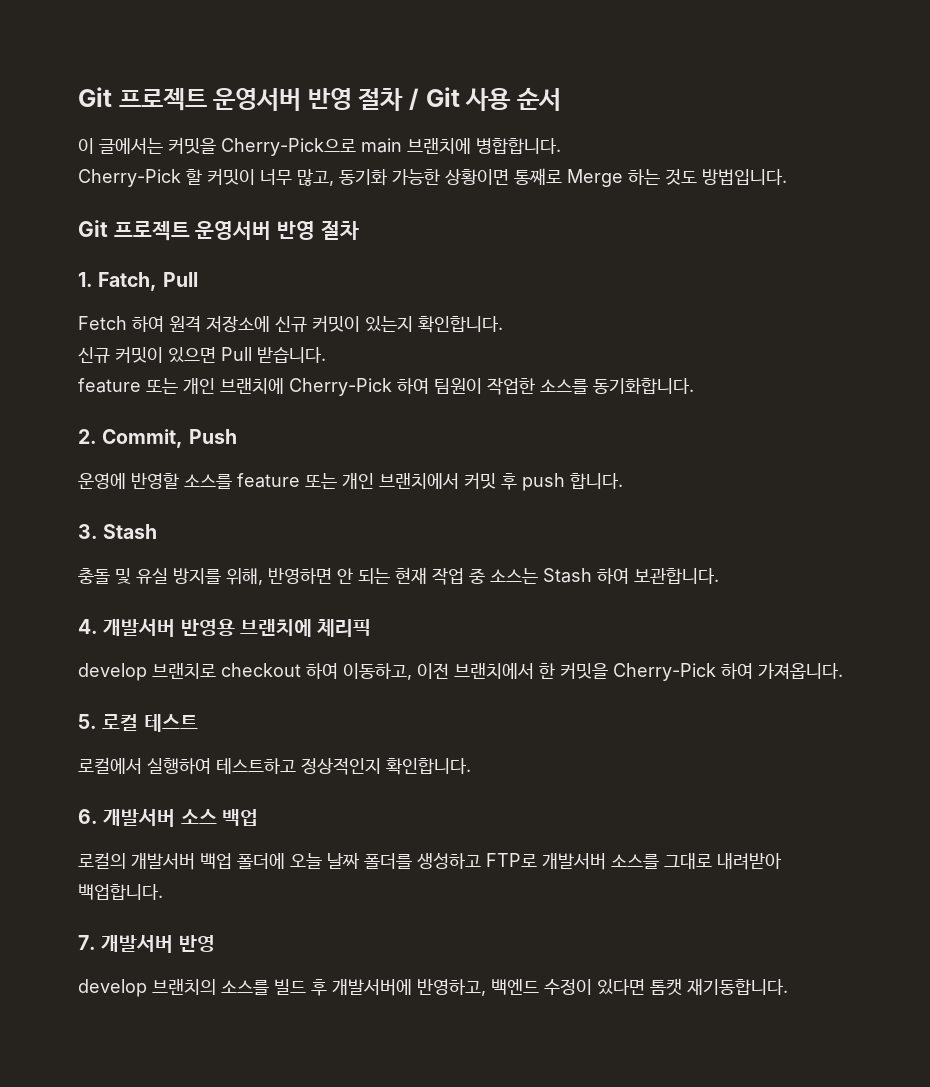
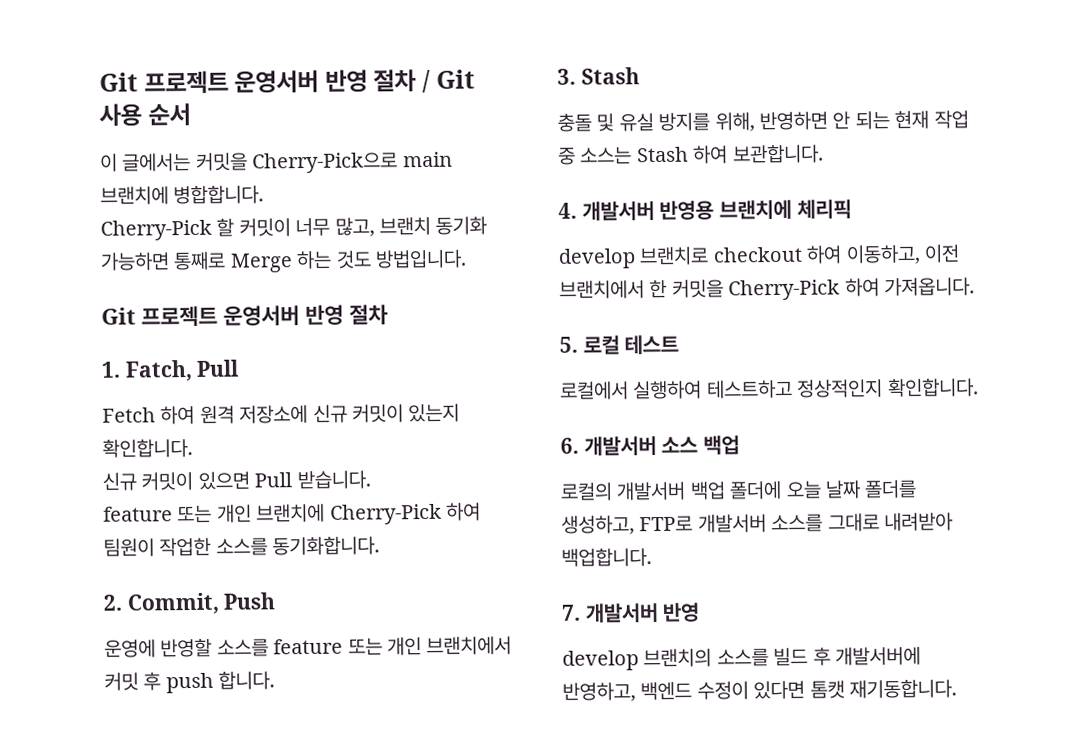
[339,168,509,186] 동기화 가능한 상황이면 -> [379,216,488,236] [100,252,170,271] 브랜치 동기화 가능하면
[417,853,481,869] 생성하고 -> [561,515,635,535] 생성하고,

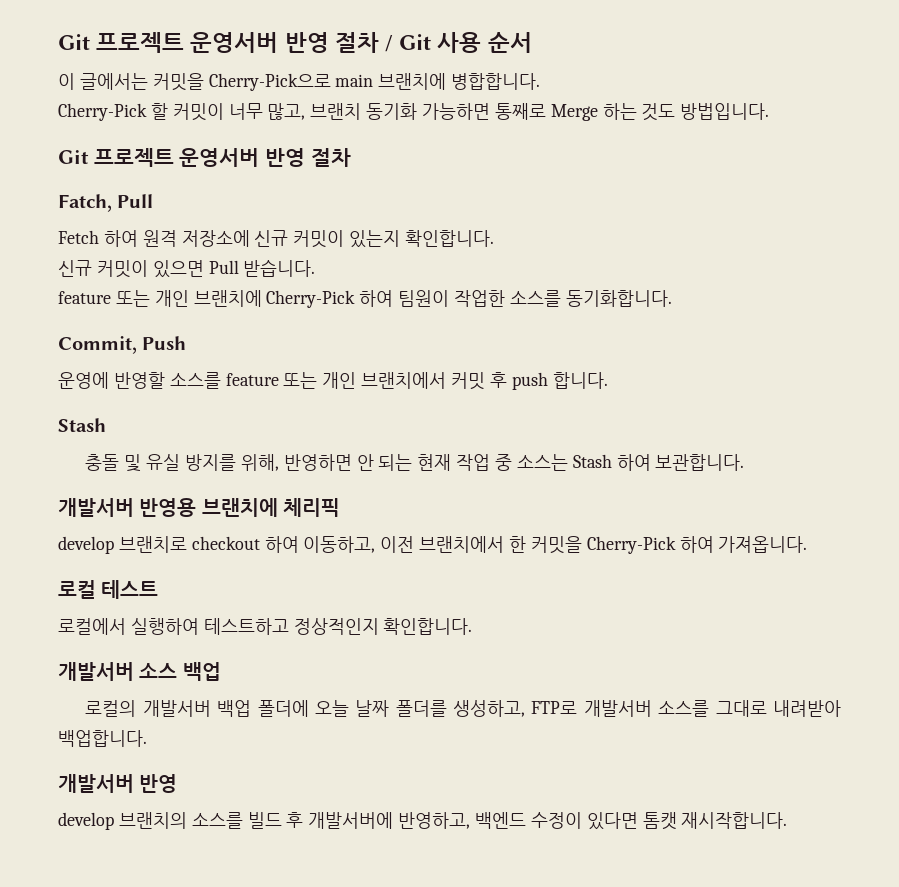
[101,361,120,378] 1. -> (351, 157) none
[103,594,122,611] 2. -> (672, 298) none
[557,68,576,85] 3. -> (608, 380) none
[558,202,577,219] 4. -> (745, 462) none
[559,336,578,353] 5. -> (808, 544) none
[560,437,579,454] 6. -> (473, 626) none
[561,604,581,621] 7. -> (147, 738) none
[849,679,957,699] 재기동합니다. -> [681,812,788,829] 재시작합니다.

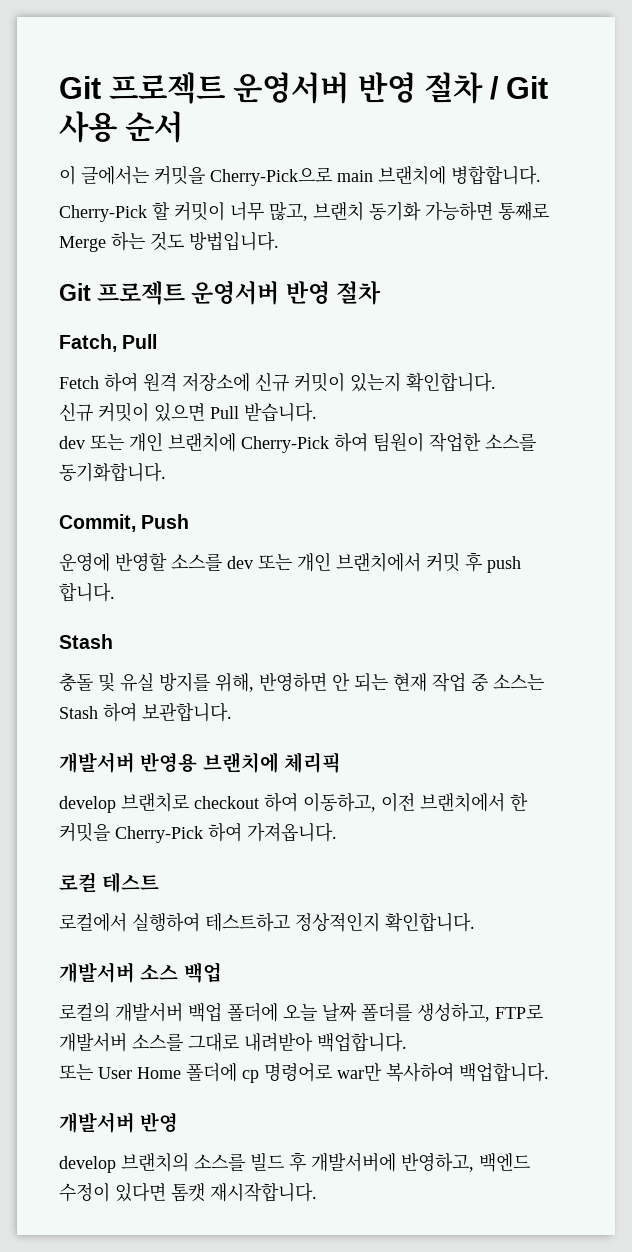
[58,291,111,304] feature -> [59,436,85,449] dev
[225,373,279,386] feature -> [227,556,253,569] dev
(147, 738) none -> [59,1062,549,1083] // 또는 User Home 폴더에 cp 명령어로 war만 복사하여 백업합니다.

